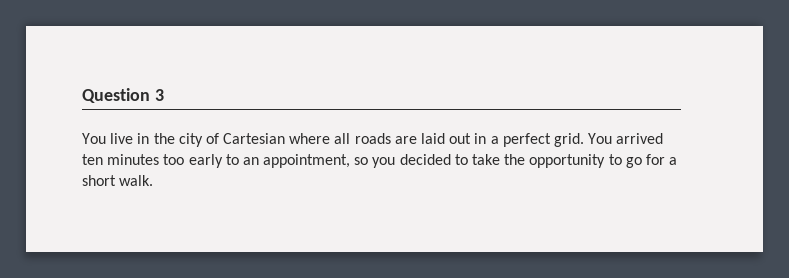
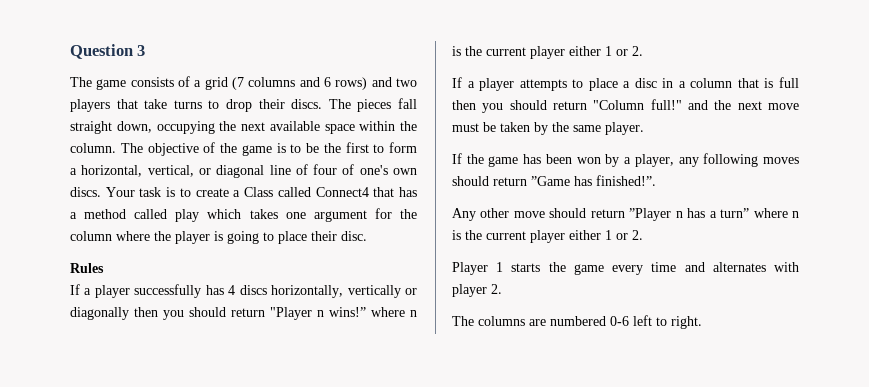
[82,133,664,147] [82,154,678,168] [82,175,154,186] You live in the city of Cartesian where all roads are laid out in a perfect grid. You arrived ten minutes too early to an appointment, so you decided to take the opportunity to go for a short walk. -> [70,76,417,90] [70,98,417,112] [70,121,417,134] [70,142,417,156] [70,164,418,178] [70,187,417,197] [70,208,417,222] [70,231,367,244] [70,263,104,273] [70,284,418,298] [70,307,417,320] [452,46,643,59] [452,77,799,91] [452,99,799,113] [452,122,644,135] [452,153,799,167] [452,175,656,186] [452,208,799,221] [452,230,643,243] [452,262,799,275] [452,284,502,297] [452,315,702,329] The game consists of a grid (7 columns and 6 rows) and two players that take turns to drop their discs. The pieces fall straight down, occupying the next available space within the column. The objective of the game is to be the first to form a horizontal, vertical, or diagonal line of four of one's own discs. Your task is to create a Class called Connect4 that has a method called play which takes one argument for the column where the player is going to place their disc. // Rules // If a player successfully has 4 discs horizontally, vertically or diagonally then you should return "Player n wins!” where n is the current player either 1 or 2. // If a player attempts to place a disc in a column that is full then you should return "Column full!" and the next move must be taken by the same player. // If the game has been won by a player, any following moves should return ”Game has finished!”. // Any other move should return ”Player n has a turn” where n is the current player either 1 or 2. // Player 1 starts the game every time and alternates with player 2. // The columns are numbered 0-6 left to right.

